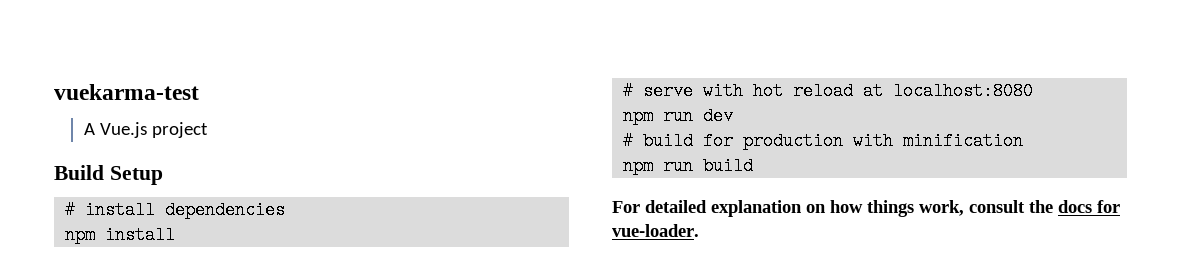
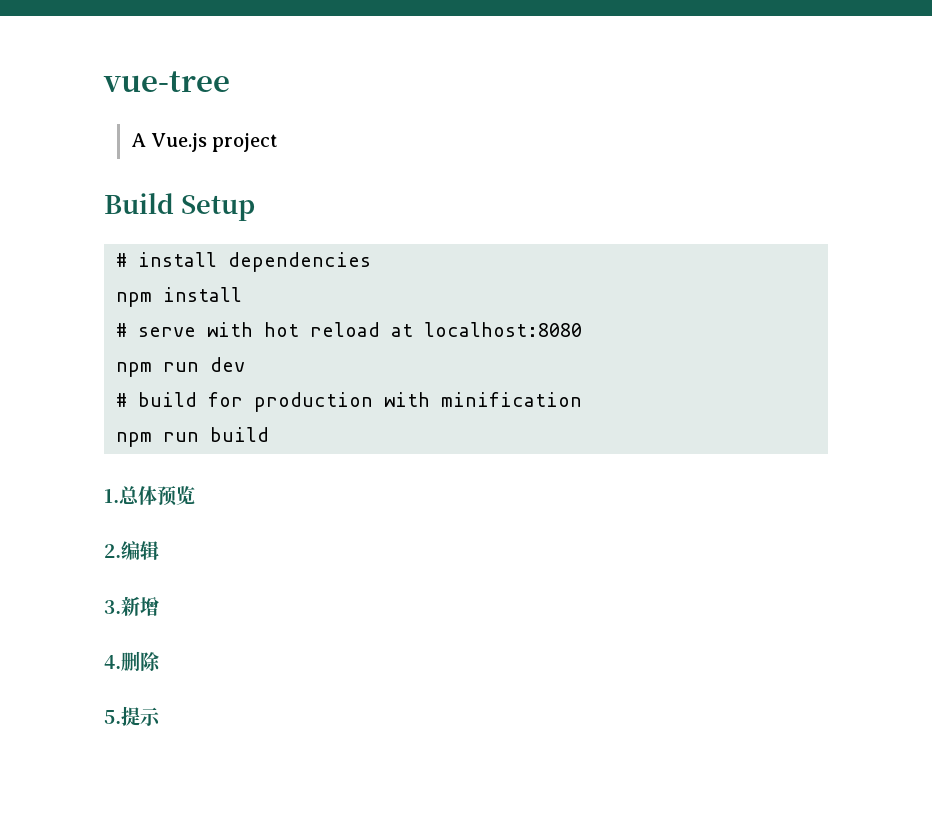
[54,84,199,100] vuekarma-test -> [103,71,230,92] vue-tree
[612,200,1120,217] [612,224,699,237] For detailed explanation on how things work, consult the docs for vue-loader. -> [104,486,195,506] [104,541,159,560] [104,596,159,616] [104,651,161,672] [104,706,161,726] 1.总体预览 // 2.编辑 // 3.新增 // 4.删除 // 5.提示

